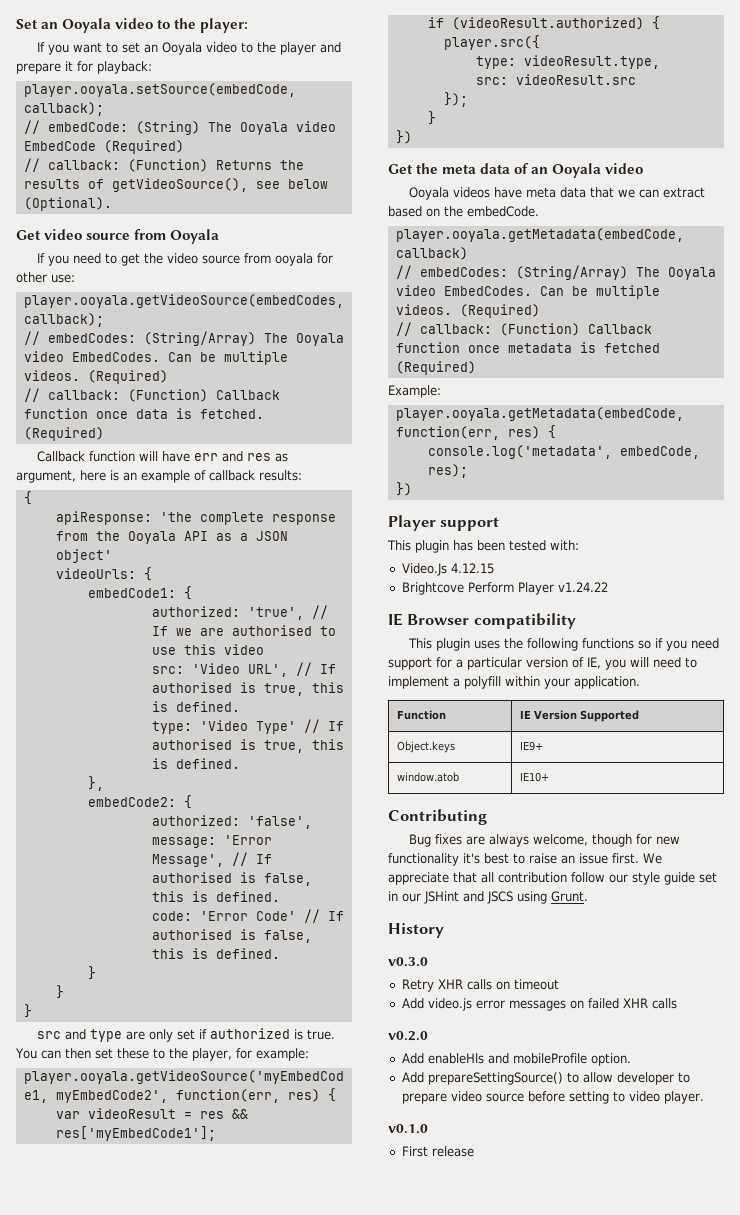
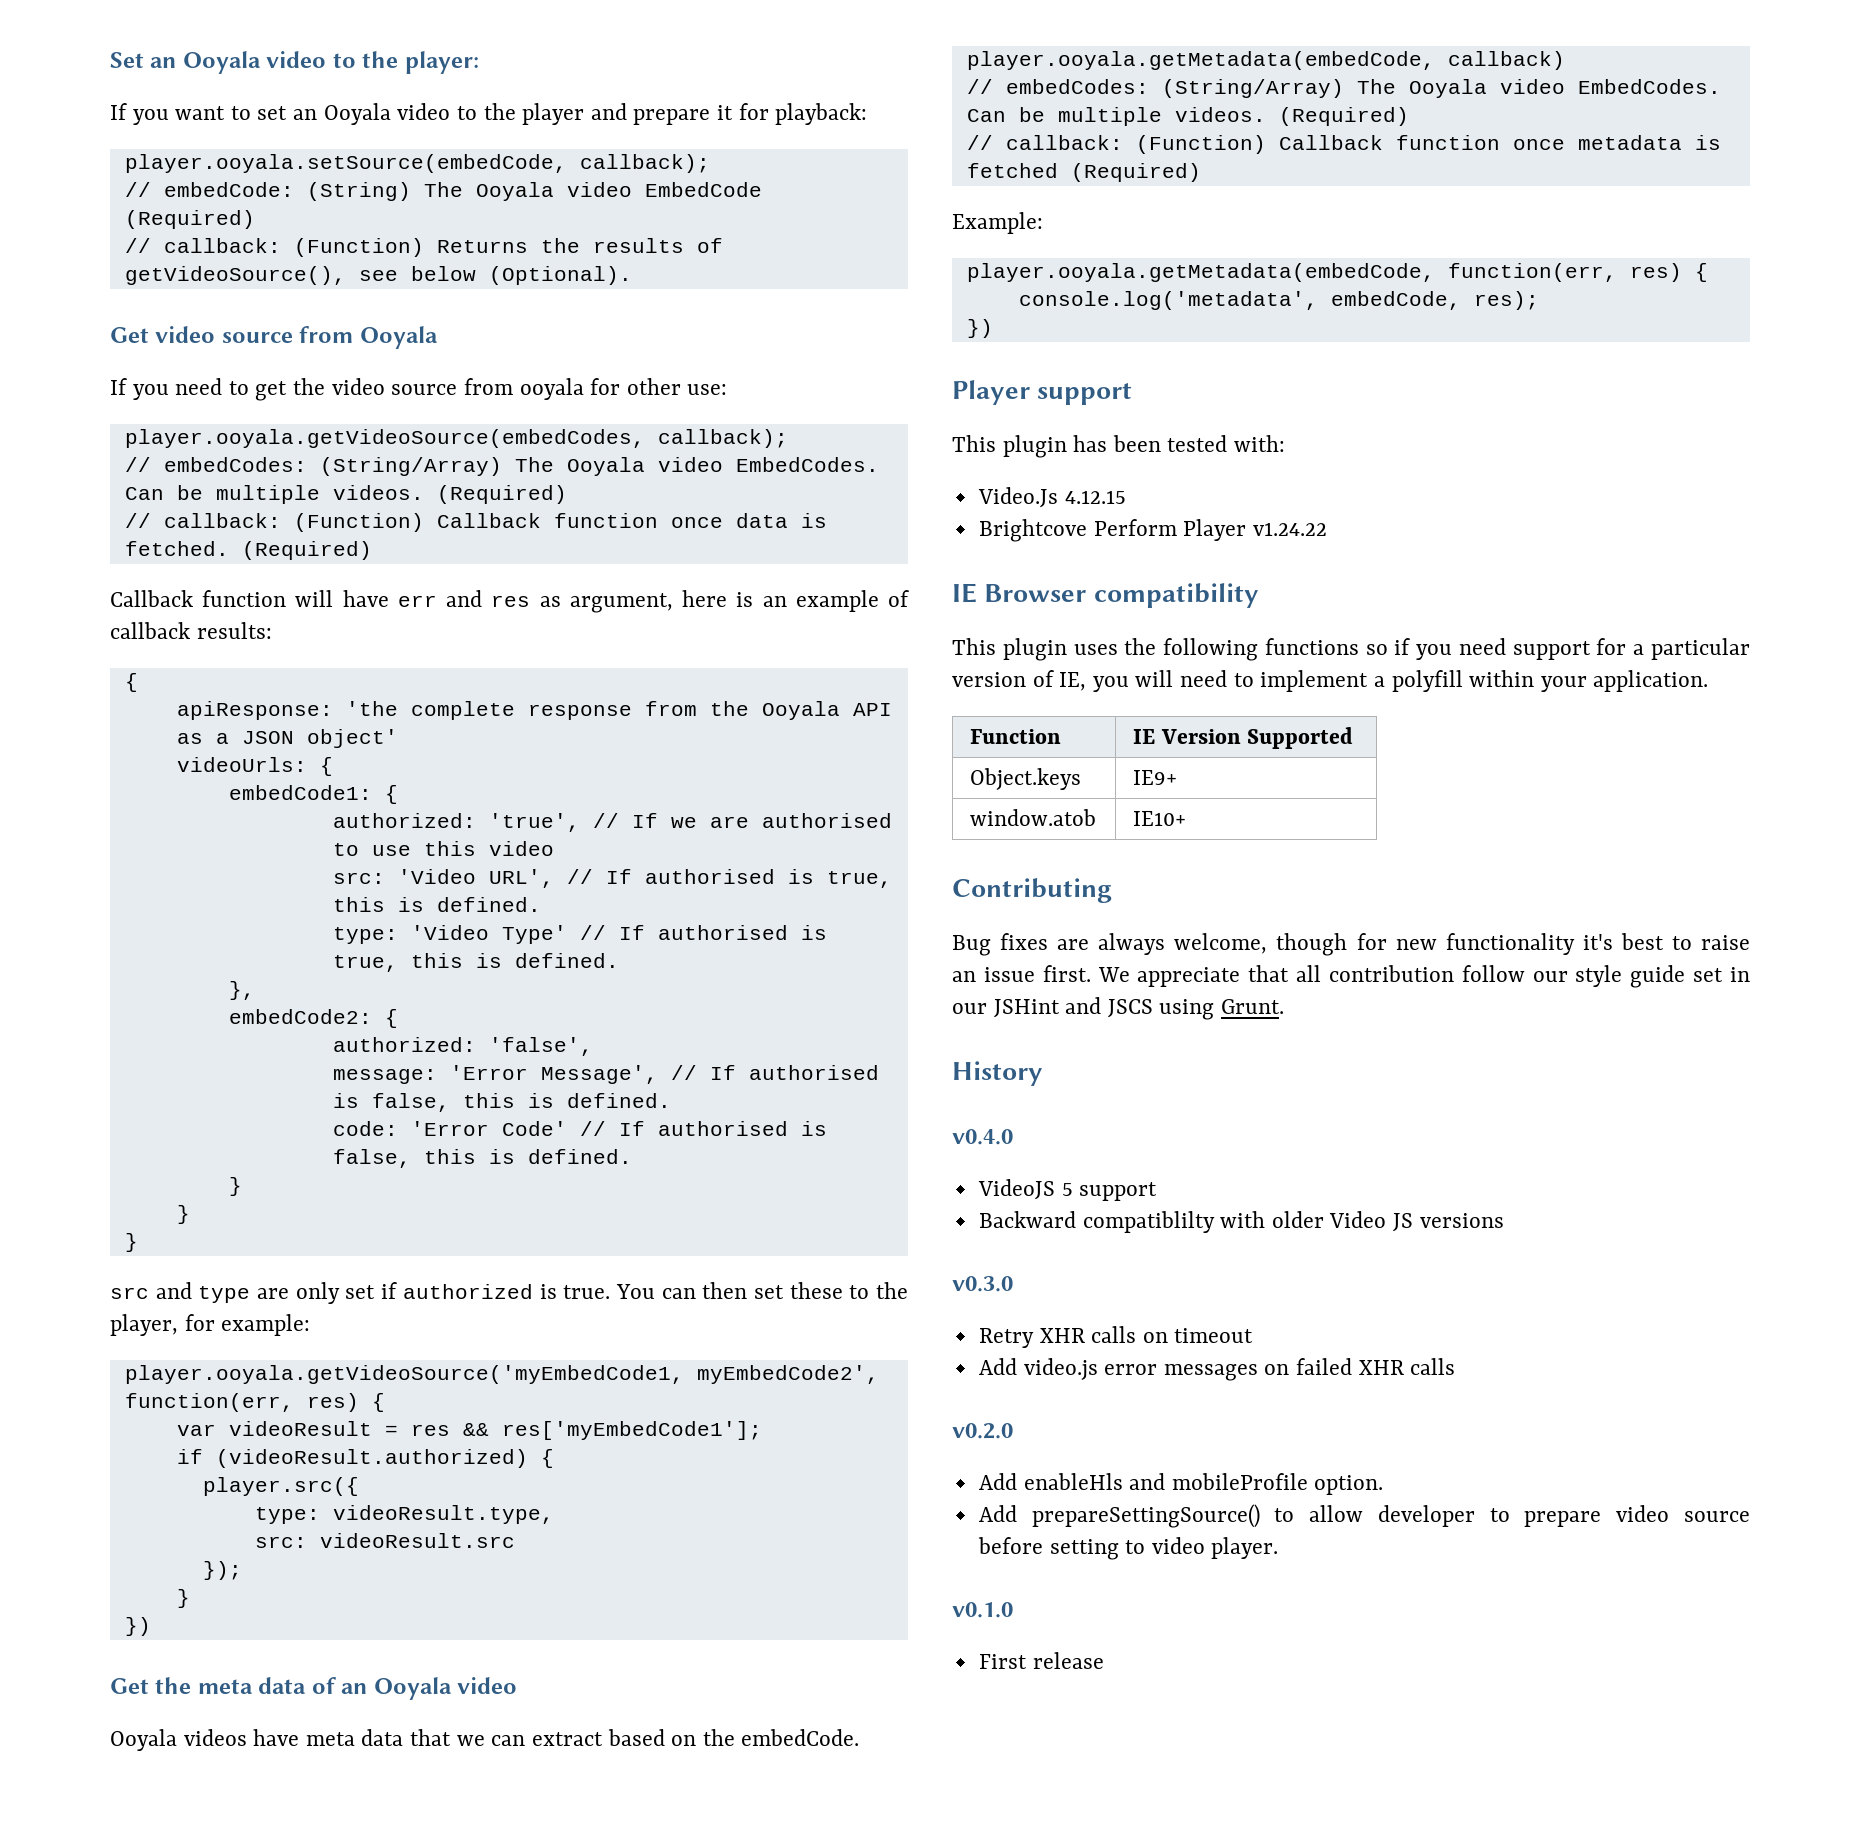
(444, 930) none -> [952,1129,1013,1145] [977,1179,1158,1201] [978,1211,1504,1233] // v0.4.0 // VideoJS 5 support // Backward compatiblilty with older Video JS versions

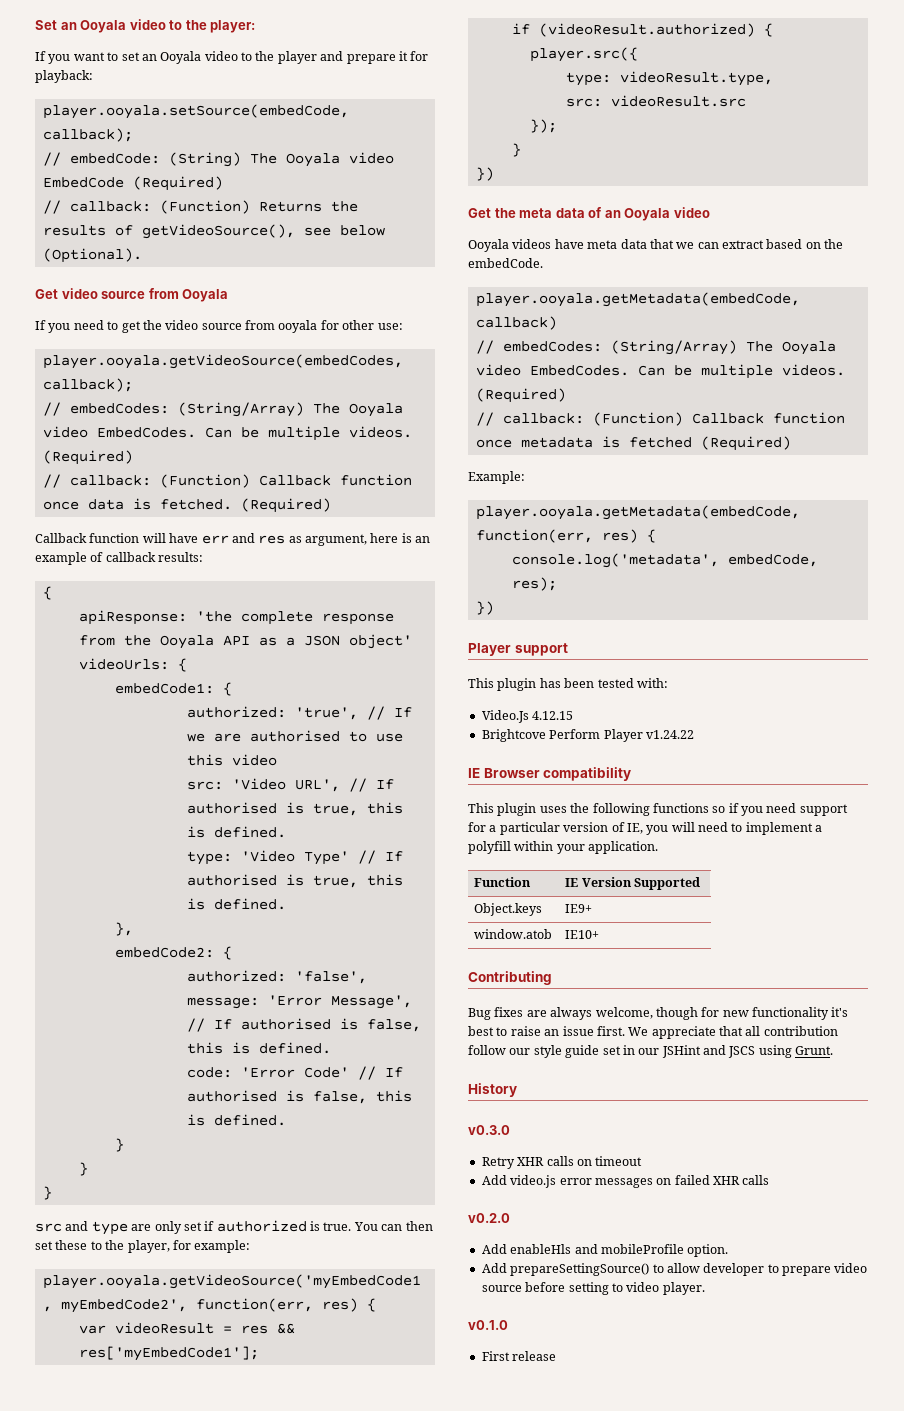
[952,1129,1013,1145] [977,1179,1158,1201] [978,1211,1504,1233] // v0.4.0 // VideoJS 5 support // Backward compatiblilty with older Video JS versions -> (517, 1090) none

